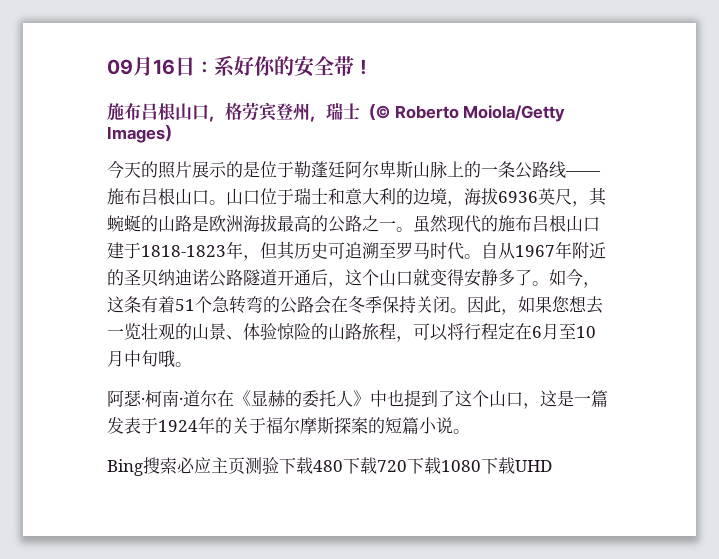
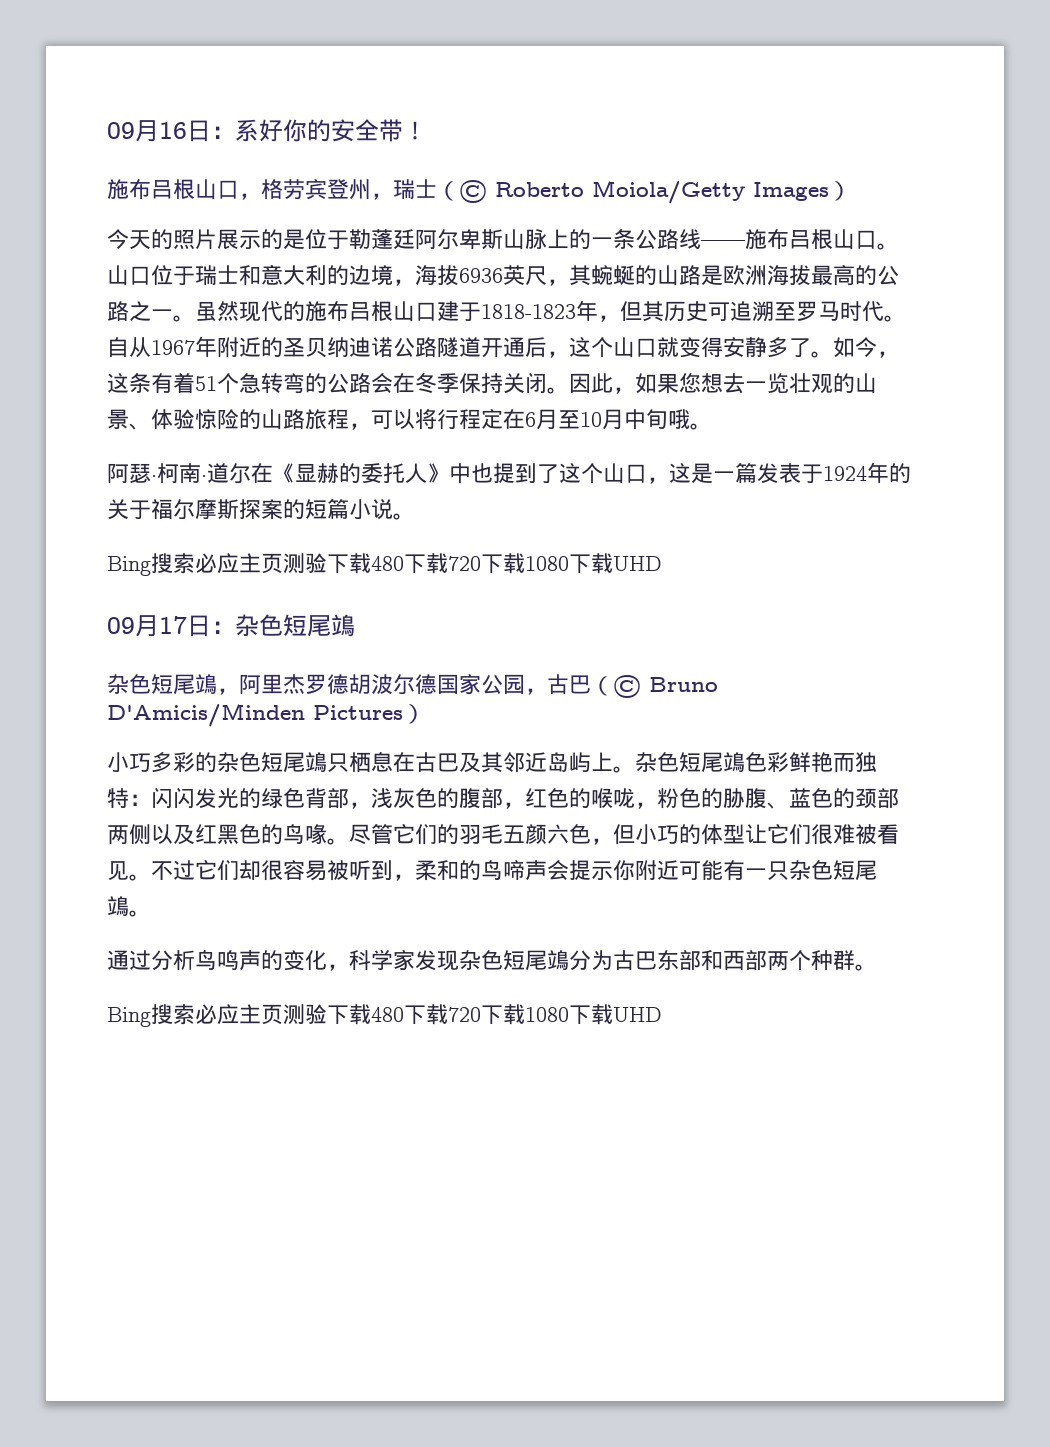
(552, 466) none -> [107,614,355,637] [107,674,718,698] [107,703,425,727] [107,751,877,773] [107,787,899,809] [107,824,899,845] [107,860,877,881] [107,896,151,917] [107,950,877,971] [107,1004,662,1027] // 09月17日：杂色短尾鴗 // 杂色短尾鴗，阿里杰罗德胡波尔德国家公园，古巴（© Bruno D'Amicis/Minden Pictures） // 小巧多彩的杂色短尾鴗只栖息在古巴及其邻近岛屿上。杂色短尾鴗色彩鲜艳而独特：闪闪发光的绿色背部，浅灰色的腹部，红色的喉咙，粉色的胁腹、蓝色的颈部两侧以及红黑色的鸟喙。尽管它们的羽毛五颜六色，但小巧的体型让它们很难被看见。不过它们却很容易被听到，柔和的鸟啼声会提示你附近可能有一只杂色短尾鴗。 // 通过分析鸟鸣声的变化，科学家发现杂色短尾鴗分为古巴东部和西部两个种群。 // Bing搜索必应主页测验下载480下载720下载1080下载UHD

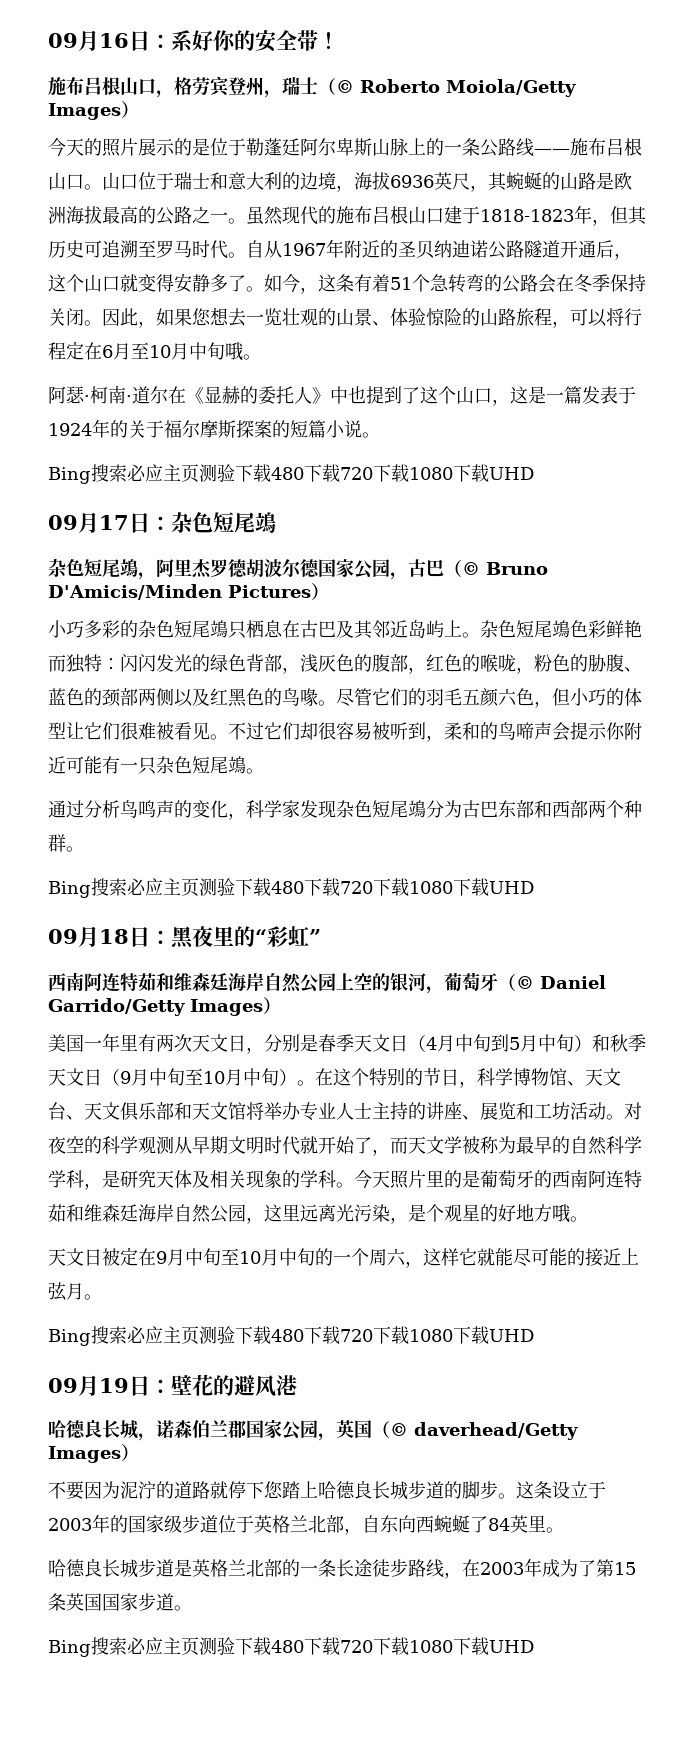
(662, 1014) none -> [48,926,321,949] [48,972,606,994] [48,996,281,1016] [48,1033,646,1054] [48,1068,621,1088] [48,1102,642,1121] [48,1136,642,1156] [48,1169,642,1190] [48,1204,588,1224] [48,1247,639,1268] [48,1282,102,1301] [48,1326,534,1346] [48,1374,297,1397] [48,1420,578,1441] [48,1443,139,1463] [48,1481,606,1500] [48,1514,564,1535] [48,1558,636,1579] [48,1593,192,1611] [48,1637,534,1657] // 09月18日：黑夜里的“彩虹” // 西南阿连特茹和维森廷海岸自然公园上空的银河，葡萄牙（© Daniel Garrido/Getty Images） // 美国一年里有两次天文日，分别是春季天文日（4月中旬到5月中旬）和秋季天文日（9月中旬至10月中旬）。在这个特别的节日，科学博物馆、天文台、天文俱乐部和天文馆将举办专业人士主持的讲座、展览和工坊活动。对夜空的科学观测从早期文明时代就开始了，而天文学被称为最早的自然科学学科，是研究天体及相关现象的学科。今天照片里的是葡萄牙的西南阿连特茹和维森廷海岸自然公园，这里远离光污染，是个观星的好地方哦。 // 天文日被定在9月中旬至10月中旬的一个周六，这样它就能尽可能的接近上弦月。 // Bing搜索必应主页测验下载480下载720下载1080下载UHD // 09月19日：壁花的避风港 // 哈德良长城，诺森伯兰郡国家公园，英国（© daverhead/Getty Images） // 不要因为泥泞的道路就停下您踏上哈德良长城步道的脚步。这条设立于2003年的国家级步道位于英格兰北部，自东向西蜿蜒了84英里。 // 哈德良长城步道是英格兰北部的一条长途徒步路线，在2003年成为了第15条英国国家步道。 // Bing搜索必应主页测验下载480下载720下载1080下载UHD

